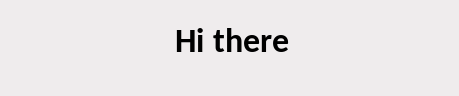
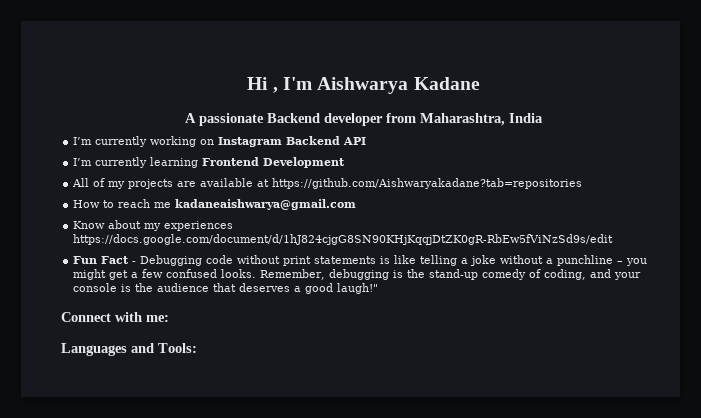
[213,28,290,52] there -> [272,77,480,94] [185,113,543,126] [73,136,367,147] [73,157,346,168] [72,178,583,189] [73,199,357,210] [73,220,234,231] [73,234,614,245] [73,255,648,266] [73,269,642,280] [73,283,379,294] [61,312,169,322] [61,343,197,356] , I'm Aishwarya Kadane // A passionate Backend developer from Maharashtra, India // I’m currently working on Instagram Backend API // I’m currently learning Frontend Development // All of my projects are available at https://github.com/Aishwaryakadane?tab=repositories // How to reach me kadaneaishwarya@gmail.com // Know about my experiences https://docs.google.com/document/d/1hJ824cjgG8SN90KHjKqqjDtZK0gR-RbEw5fViNzSd9s/edit // Fun Fact - Debugging code without print statements is like telling a joke without a punchline – you might get a few confused looks. Remember, debugging is the stand-up comedy of coding, and your console is the audience that deserves a good laugh!" // Connect with me: // Languages and Tools:

